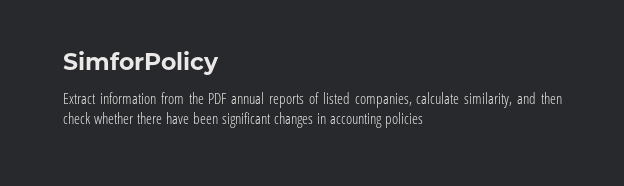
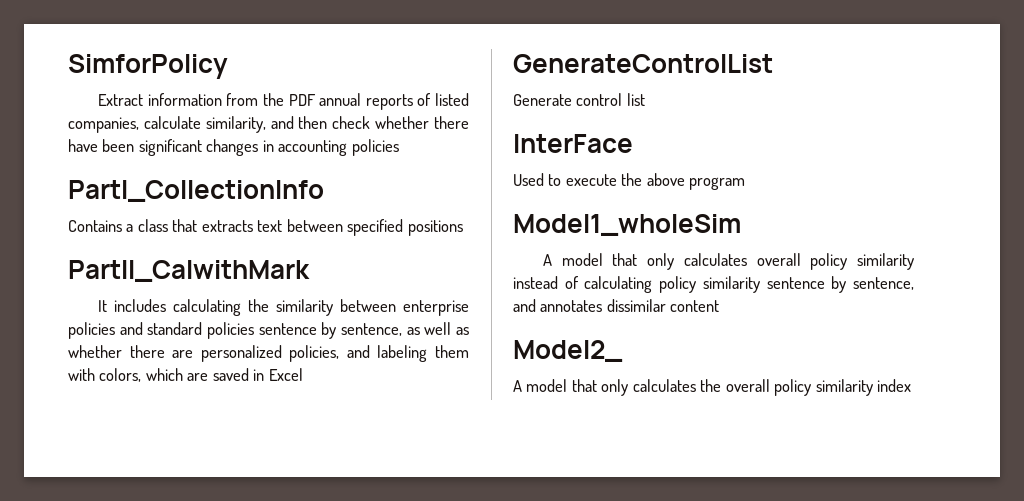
(424, 120) none -> [68,180,324,202] [68,219,463,236] [68,260,310,282] [98,299,469,316] [68,322,470,339] [68,345,469,362] [68,368,303,382] [513,54,773,73] [513,93,645,106] [513,134,633,153] [513,173,746,190] [513,214,741,236] [543,253,914,270] [513,276,914,293] [513,299,720,312] [513,340,623,362] [513,379,912,396] // PartI_CollectionInfo // Contains a class that extracts text between specified positions // PartII_CalwithMark // It includes calculating the similarity between enterprise policies and standard policies sentence by sentence, as well as whether there are personalized policies, and labeling them with colors, which are saved in Excel // GenerateControlList // Generate control list // InterFace // Used to execute the above program // Model1_wholeSim // A model that only calculates overall policy similarity instead of calculating policy similarity sentence by sentence, and annotates dissimilar content // Model2_ // A model that only calculates the overall policy similarity index

